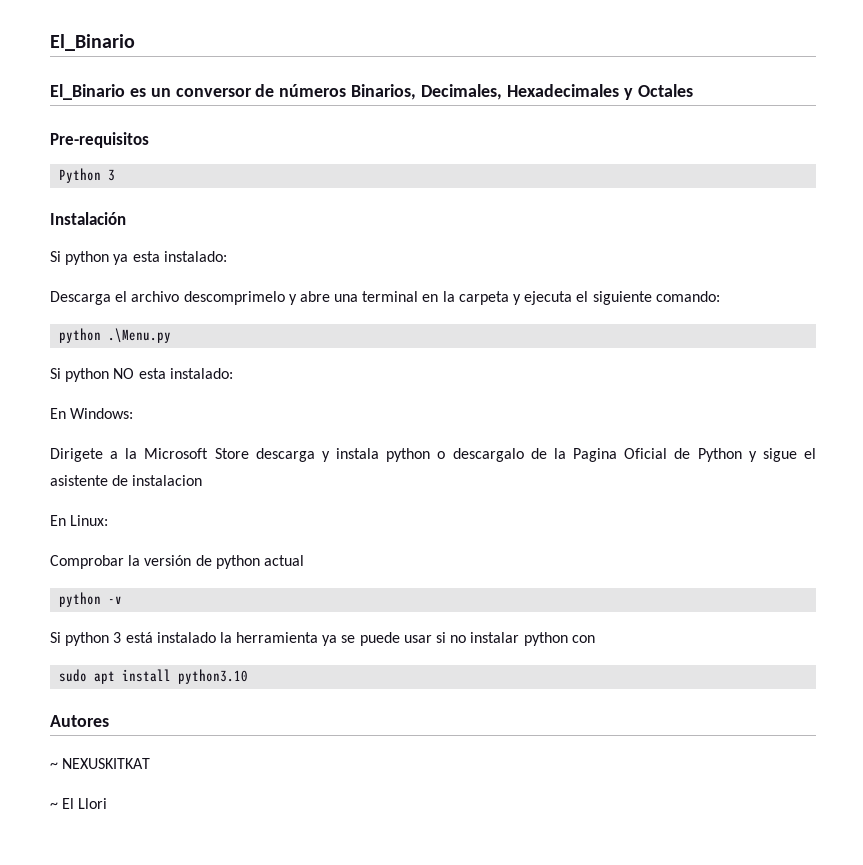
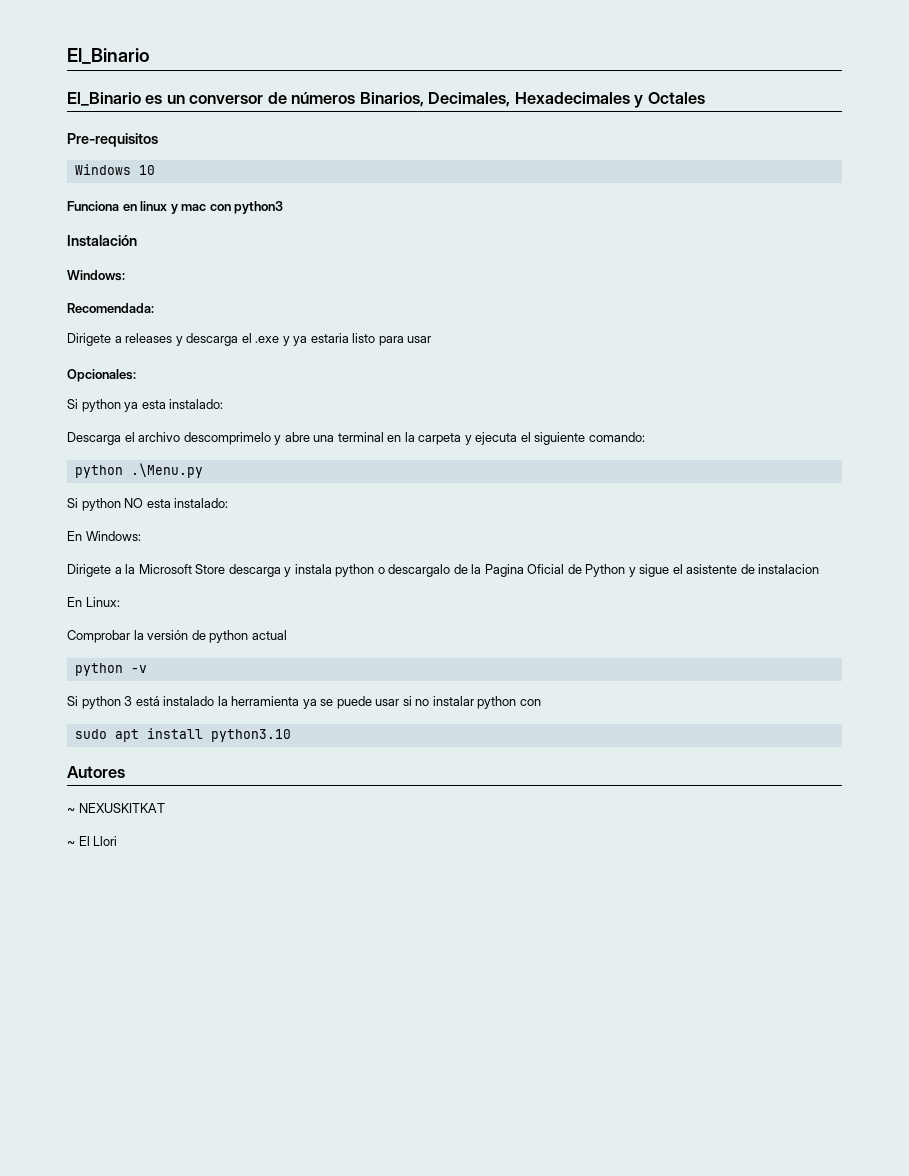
[59,168,116,183] [50,212,126,225] Python 3 // Instalación -> [74,164,155,175] [67,201,284,214] [67,235,137,246] [67,270,125,281] [67,303,154,313] [67,333,432,346] [67,369,136,382] Windows 10 // Funciona en linux y mac con python3 // Instalación // Windows: // Recomendada: // Dirigete a releases y descarga el .exe y ya estaria listo para usar // Opcionales:

